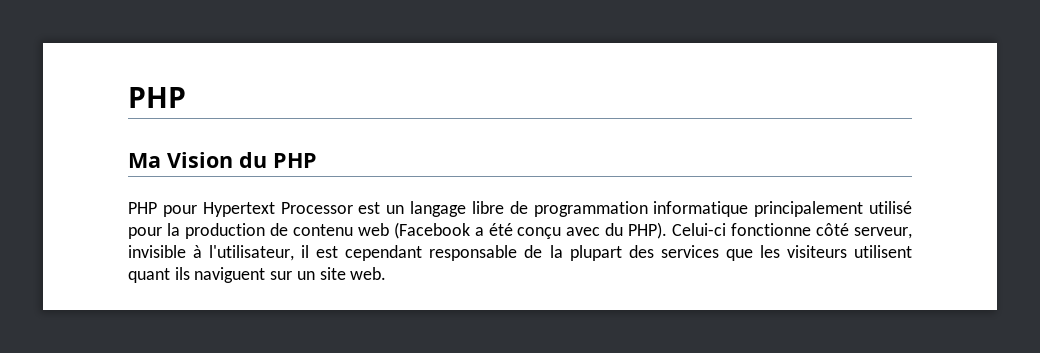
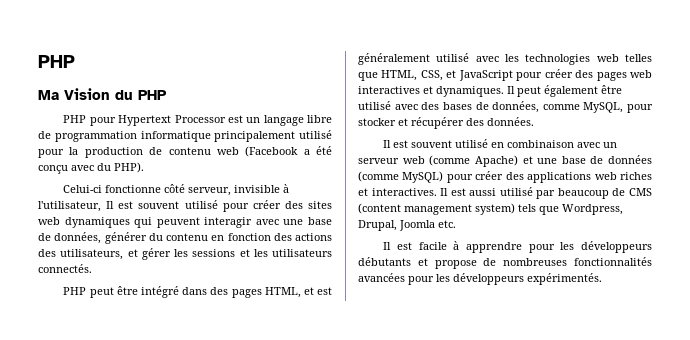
(668, 230) none -> (144, 167) //
[301,245,913,261] [128,267,387,283] il est cependant responsable de la plupart des services que les visiteurs utilisent quant ils naviguent sur un site web. -> [106,200,332,212] [38,217,332,228] [38,232,332,244] [38,248,332,260] [38,264,92,273] [63,286,332,298] [358,53,652,65] [358,69,652,81] [358,85,622,97] [358,101,653,113] [358,117,534,129] [383,139,618,148] [358,155,652,167] [358,171,652,183] [358,187,652,199] [358,203,623,215] [358,220,456,231] [383,241,652,253] [358,257,652,269] [358,273,602,285] Il est souvent utilisé pour créer des sites web dynamiques qui peuvent interagir avec une base de données, générer du contenu en fonction des actions des utilisateurs, et gérer les sessions et les utilisateurs connectés. // PHP peut être intégré dans des pages HTML, et est généralement utilisé avec les technologies web telles que HTML, CSS, et JavaScript pour créer des pages web interactives et dynamiques. Il peut également être utilisé avec des bases de données, comme MySQL, pour stocker et récupérer des données. // Il est souvent utilisé en combinaison avec un serveur web (comme Apache) et une base de données (comme MySQL) pour créer des applications web riches et interactives. Il est aussi utilisé par beaucoup de CMS (content management system) tels que Wordpress, Drupal, Joomla etc. // Il est facile à apprendre pour les développeurs débutants et propose de nombreuses fonctionnalités avancées pour les développeurs expérimentés.

